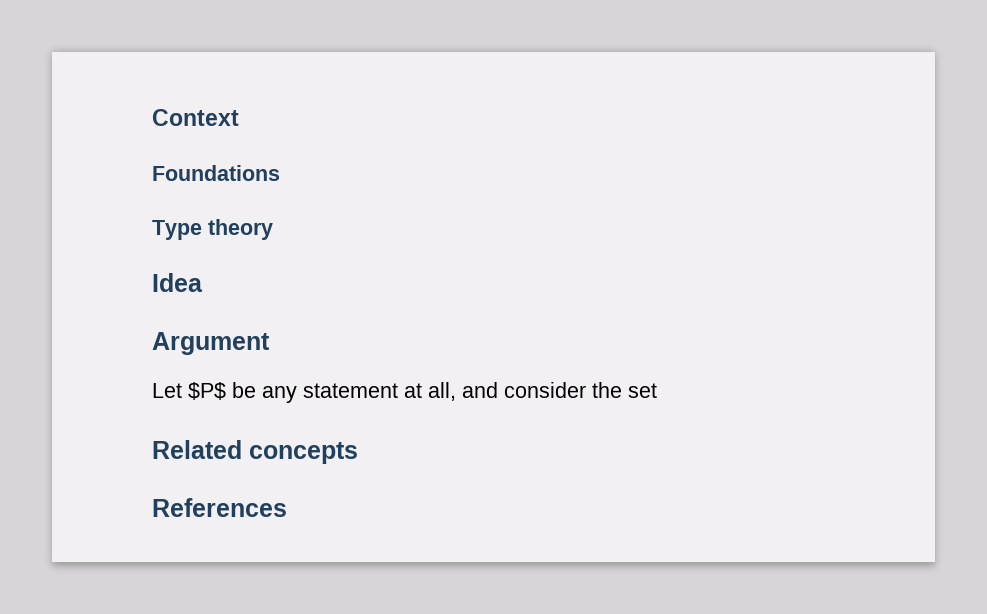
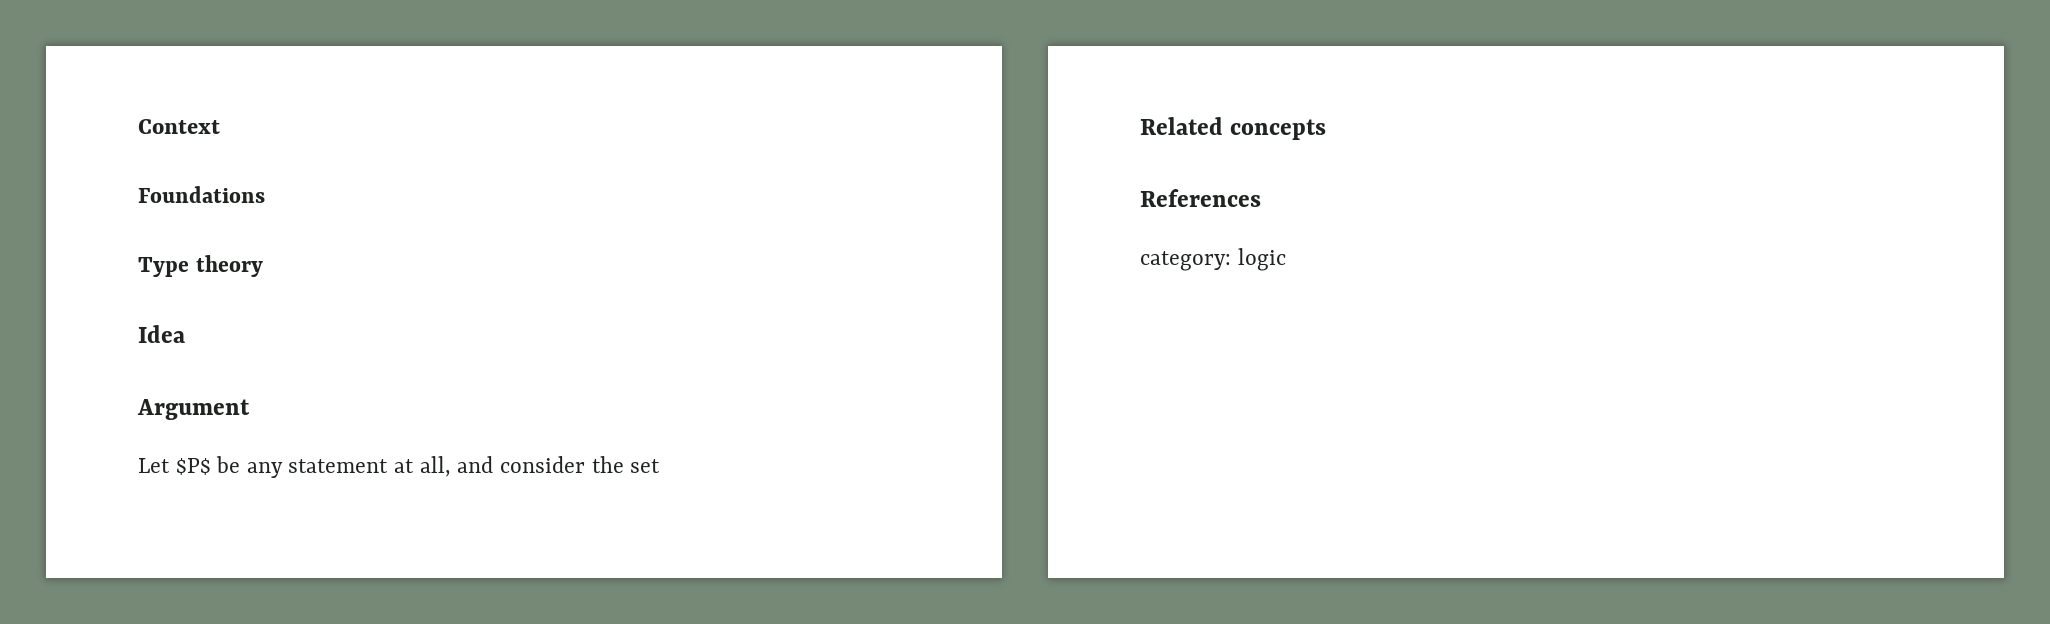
(287, 507) none -> [1140,248,1286,271] // category: logic

